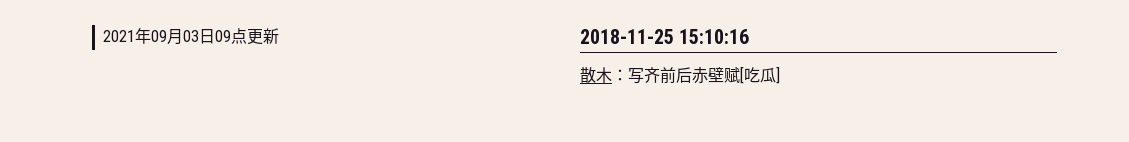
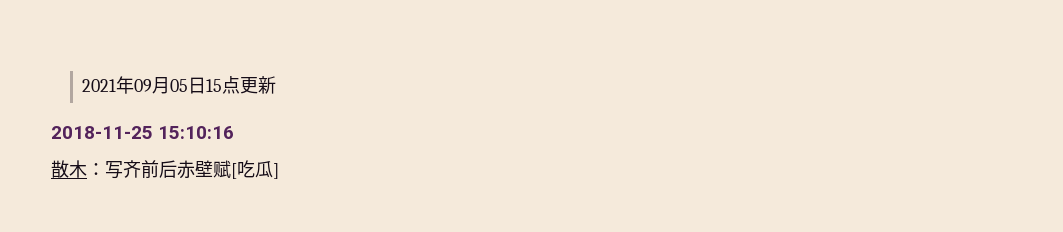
[183,29,232,44] 03日09 -> [170,77,223,94] 05日15

